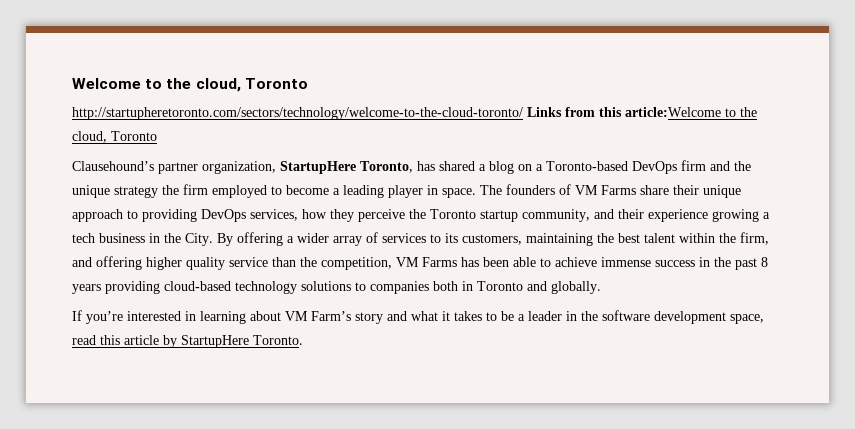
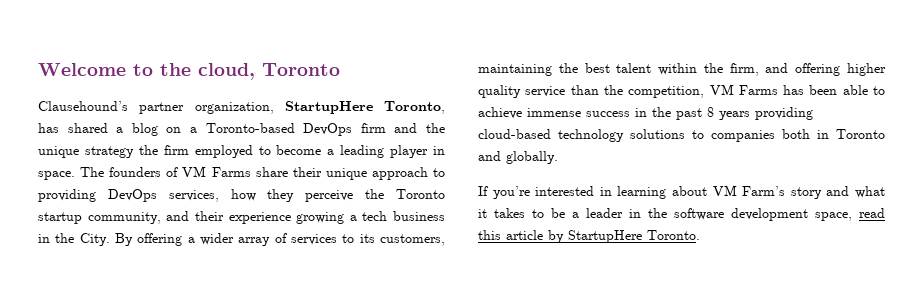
[72,107,757,120] [72,131,157,143] // http://startupheretoronto.com/sectors/technology/welcome-to-the-cloud-toronto/ Links from this article:Welcome to the cloud, Toronto -> (340, 69) none

